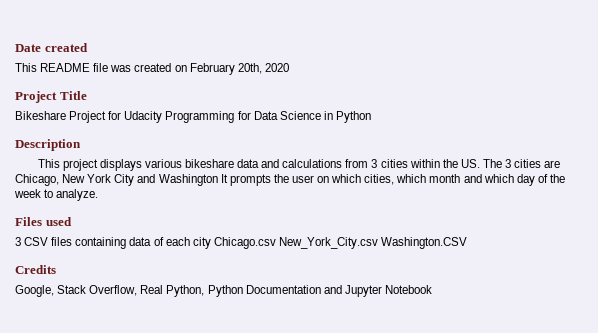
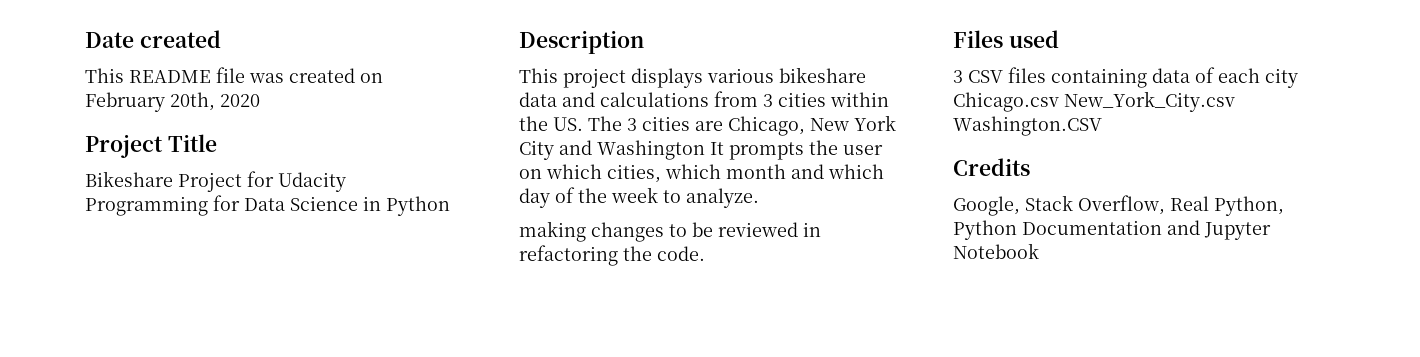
(99, 195) none -> [519,221,821,242] [519,245,705,266] // making changes to be reviewed in refactoring the code.

